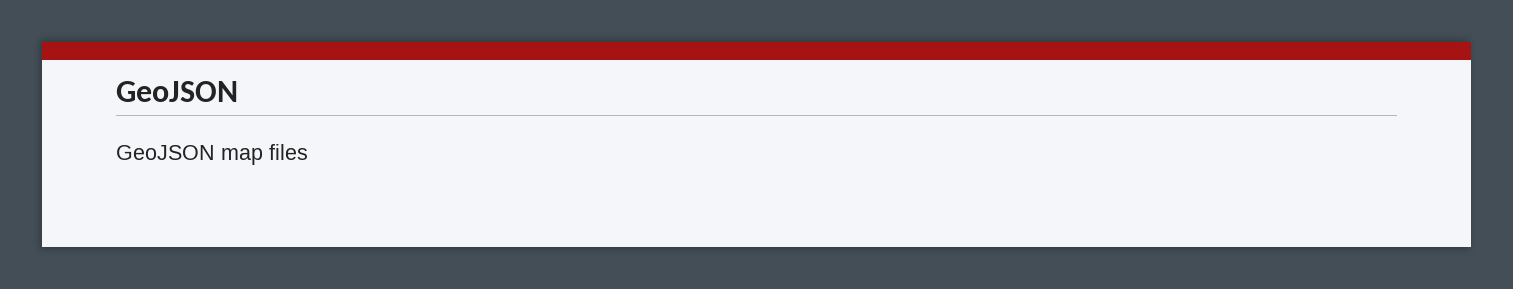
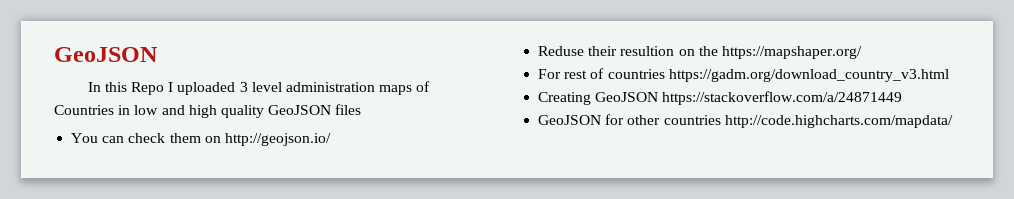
[116,144,308,165] GeoJSON map files -> [87,81,431,95] [54,104,362,118] [71,133,331,146] [538,46,862,59] [538,68,949,82] [538,91,903,105] [538,114,953,128] In this Repo I uploaded 3 level administration maps of Countries in low and high quality GeoJSON files // You can check them on http://geojson.io/ // Reduse their resultion on the https://mapshaper.org/ // For rest of countries https://gadm.org/download_country_v3.html // Creating GeoJSON https://stackoverflow.com/a/24871449 // GeoJSON for other countries http://code.highcharts.com/mapdata/

